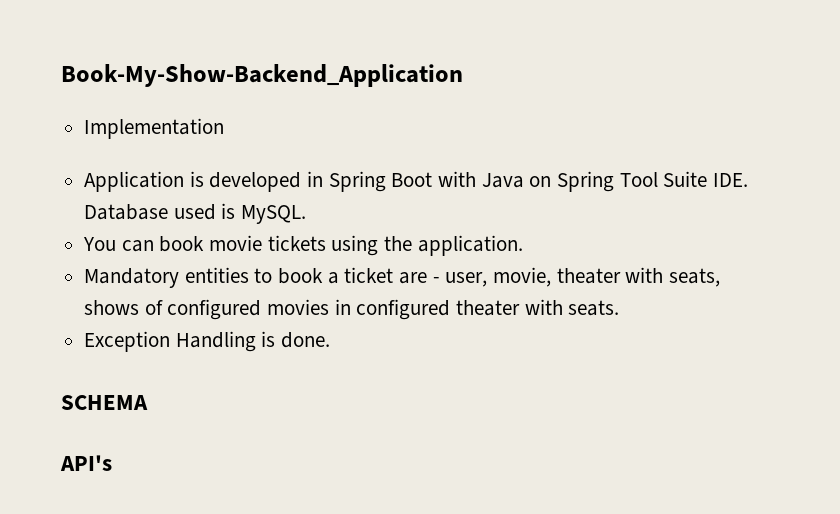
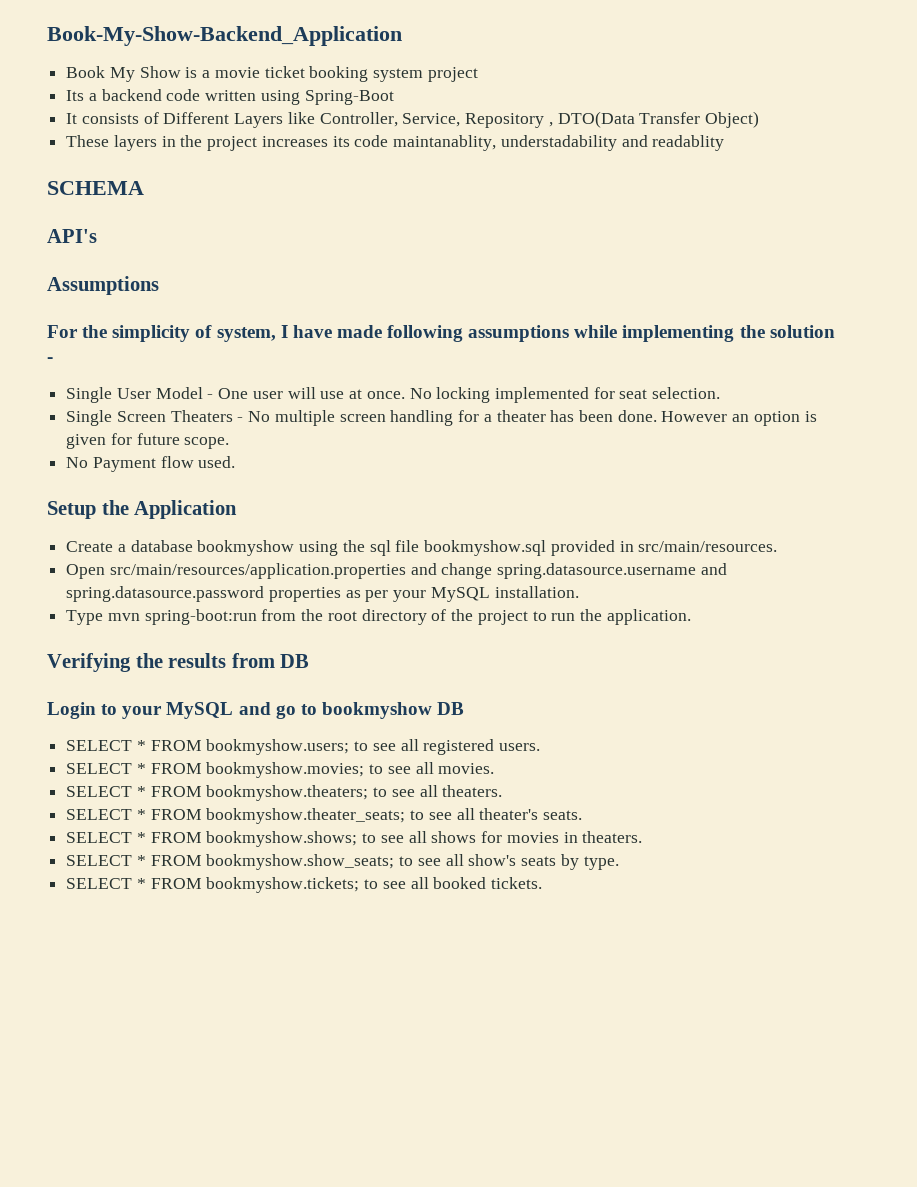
[84,118,225,139] [84,171,749,192] [84,203,307,224] [83,235,523,256] [84,267,721,288] [84,299,620,320] [84,331,331,352] [61,395,148,410] [60,455,112,471] Implementation // Application is developed in Spring Boot with Java on Spring Tool Suite IDE. Database used is MySQL. // You can book movie tickets using the application. // Mandatory entities to book a ticket are - user, movie, theater with seats, shows of configured movies in configured theater with seats. // Exception Handling is done. // SCHEMA // API's -> [66,66,478,82] [66,89,394,105] [66,111,759,128] [66,135,725,151] [47,181,144,195] [47,229,97,243] [47,276,159,295] [47,325,835,342] [47,357,53,363] [66,387,721,403] [66,410,817,426] [66,433,230,449] [66,456,236,472] [47,500,238,519] [66,540,778,556] [66,563,727,579] [66,586,579,602] [66,609,691,625] [47,653,310,672] [47,702,465,719] [66,739,541,755] [66,762,495,778] [66,785,503,801] [66,808,583,824] [66,831,643,847] [66,854,619,870] [66,877,543,893] Book My Show is a movie ticket booking system project // Its a backend code written using Spring-Boot // It consists of Different Layers like Controller, Service, Repository , DTO(Data Transfer Object) // These layers in the project increases its code maintanablity, understadability and readablity // SCHEMA // API's // Assumptions // For the simplicity of system, I have made following assumptions while implementing the solution - // Single User Model - One user will use at once. No locking implemented for seat selection. // Single Screen Theaters - No multiple screen handling for a theater has been done. However an option is given for future scope. // No Payment flow used. // Setup the Application // Create a database bookmyshow using the sql file bookmyshow.sql provided in src/main/resources. // Open src/main/resources/application.properties and change spring.datasource.username and spring.datasource.password properties as per your MySQL installation. // Type mvn spring-boot:run from the root directory of the project to run the application. // Verifying the results from DB // Login to your MySQL and go to bookmyshow DB // SELECT * FROM bookmyshow.users; to see all registered users. // SELECT * FROM bookmyshow.movies; to see all movies. // SELECT * FROM bookmyshow.theaters; to see all theaters. // SELECT * FROM bookmyshow.theater_seats; to see all theater's seats. // SELECT * FROM bookmyshow.shows; to see all shows for movies in theaters. // SELECT * FROM bookmyshow.show_seats; to see all show's seats by type. // SELECT * FROM bookmyshow.tickets; to see all booked tickets.

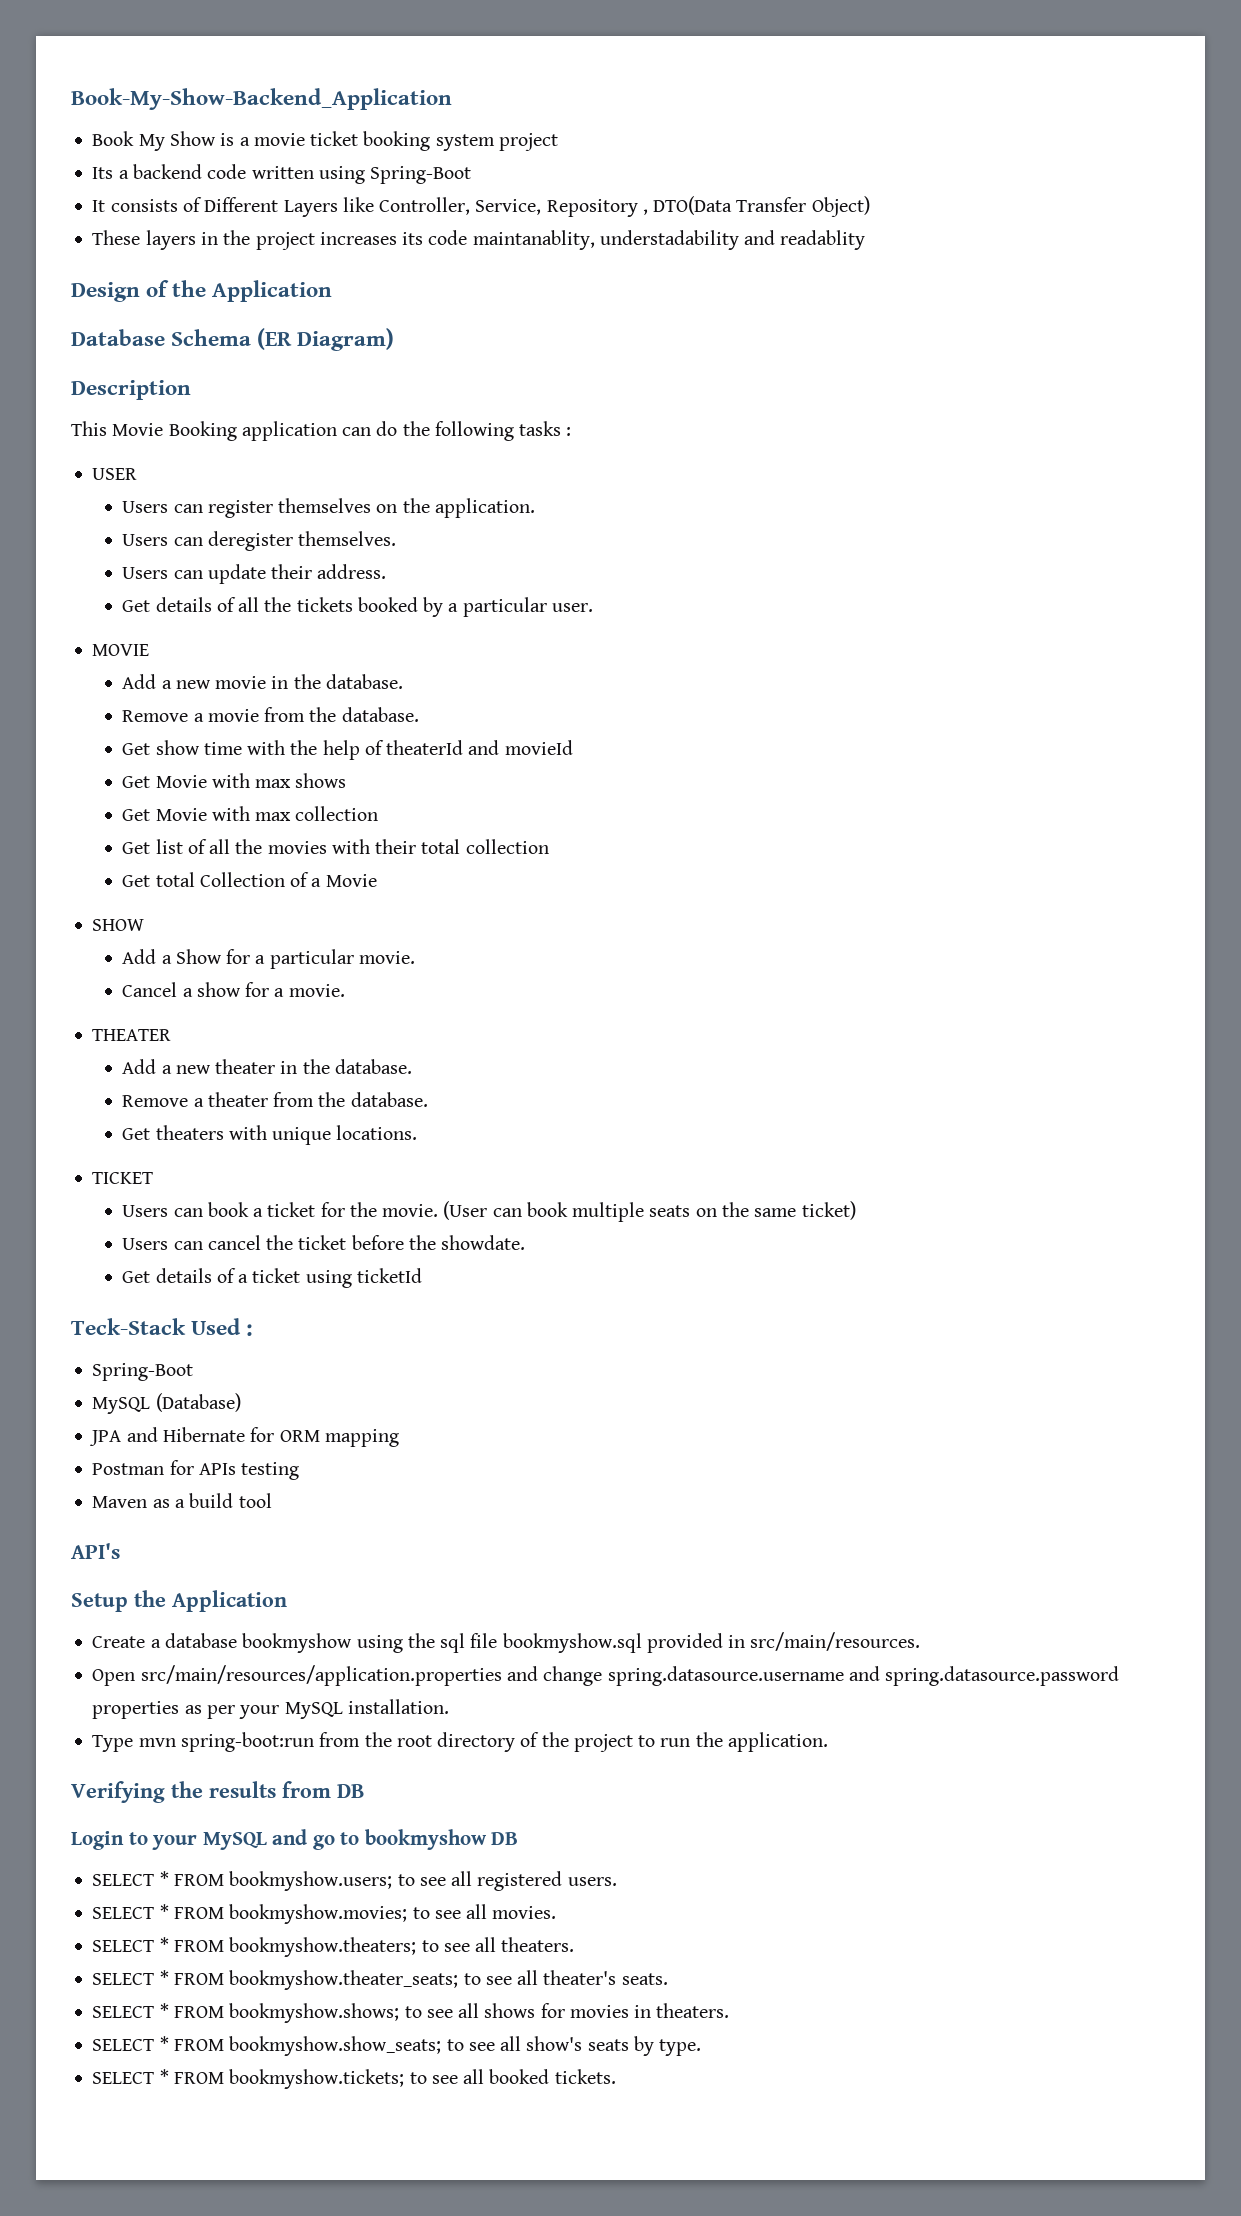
[47,181,144,195] [47,229,97,243] [47,276,159,295] [47,325,835,342] [47,357,53,363] [66,387,721,403] [66,410,817,426] [66,433,230,449] [66,456,236,472] SCHEMA // API's // Assumptions // For the simplicity of system, I have made following assumptions while implementing the solution - // Single User Model - One user will use at once. No locking implemented for seat selection. // Single Screen Theaters - No multiple screen handling for a theater has been done. However an option is given for future scope. // No Payment flow used. -> [71,280,333,302] [71,328,395,351] [71,380,191,400] [71,421,572,441] [92,468,138,480] [122,498,535,518] [122,531,397,551] [122,564,387,584] [122,597,593,617] [92,644,150,656] [122,674,403,689] [122,707,419,722] [122,740,573,760] [122,773,347,788] [122,806,379,821] [122,839,549,854] [122,872,377,887] [92,919,145,931] [122,949,415,969] [122,982,345,997] [92,1029,172,1041] [122,1059,412,1074] [122,1092,428,1107] [122,1125,418,1145] [92,1172,154,1184] [122,1201,856,1222] [122,1235,526,1250] [122,1268,422,1288] [71,1318,254,1336] [92,1363,194,1381] [92,1393,241,1414] [89,1427,399,1447] [92,1460,300,1480] [92,1493,272,1508] [71,1543,120,1559] Design of the Application // Database Schema (ER Diagram) // Description // This Movie Booking application can do the following tasks : // USER // Users can register themselves on the application. // Users can deregister themselves. // Users can update their address. // Get details of all the tickets booked by a particular user. // MOVIE // Add a new movie in the database. // Remove a movie from the database. // Get show time with the help of theaterId and movieId // Get Movie with max shows // Get Movie with max collection // Get list of all the movies with their total collection // Get total Collection of a Movie // SHOW // Add a Show for a particular movie. // Cancel a show for a movie. // THEATER // Add a new theater in the database. // Remove a theater from the database. // Get theaters with unique locations. // TICKET // Users can book a ticket for the movie. (User can book multiple seats on the same ticket) // Users can cancel the ticket before the showdate. // Get details of a ticket using ticketId // Teck-Stack Used : // Spring-Boot // MySQL (Database) // JPA and Hibernate for ORM mapping // Postman for APIs testing // Maven as a build tool // API's

